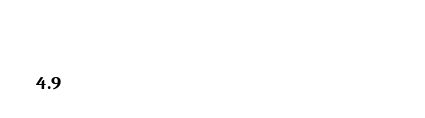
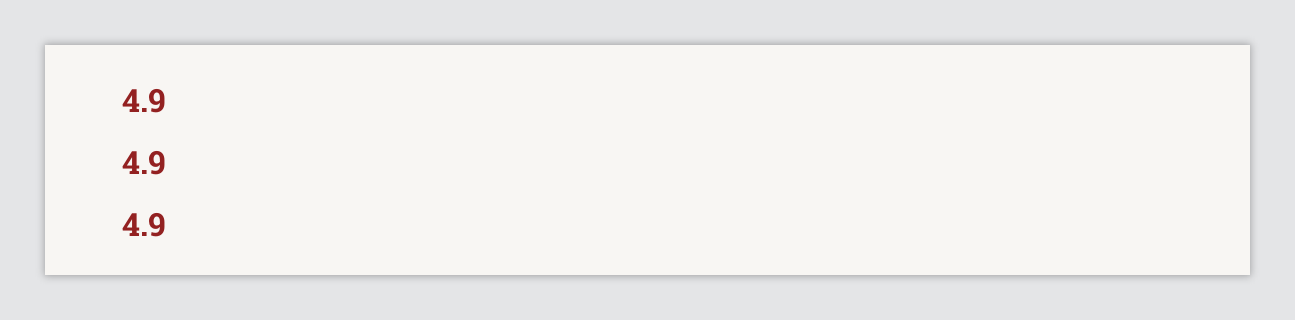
[36,77,61,90] 4.9 -> [122,88,166,113] [122,150,166,175] [122,212,166,237] 4.9 // 4.9 // 4.9

